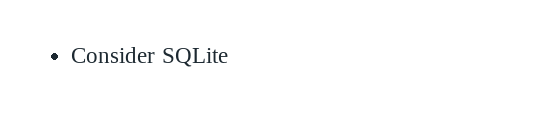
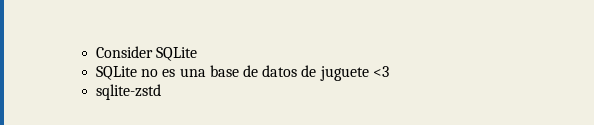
(228, 57) none -> [96,65,389,81] [96,84,162,100] // SQLite no es una base de datos de juguete <3 // sqlite-zstd

